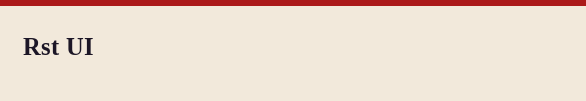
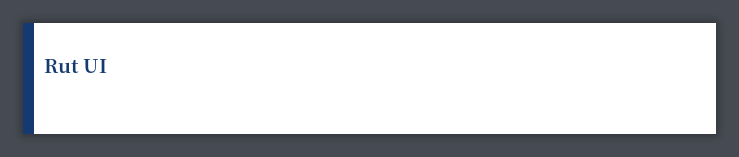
[23,38,60,55] Rst -> [44,59,79,73] Rut

